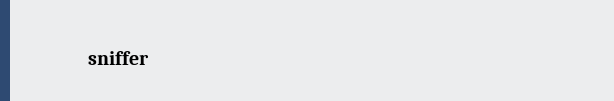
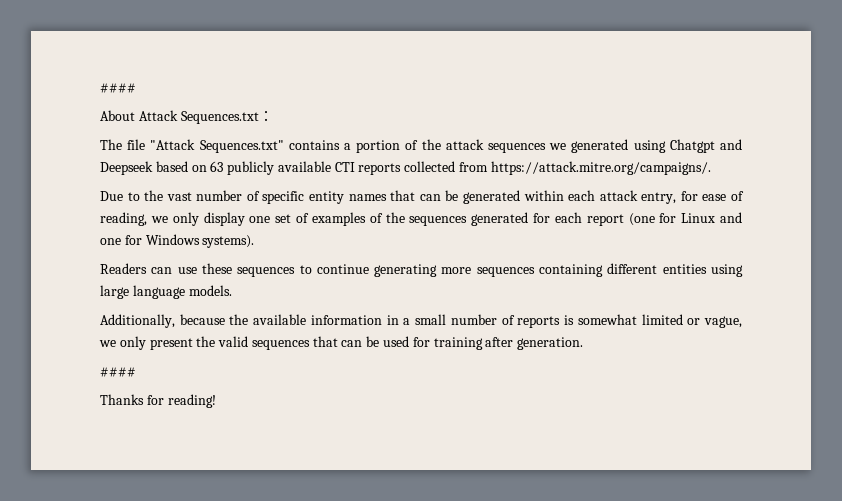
[88,51,149,65] sniffer -> [100,83,136,93] [100,110,273,124] [100,139,742,153] [100,161,711,175] [100,190,744,204] [100,212,742,226] [100,234,255,248] [100,263,743,277] [100,285,232,299] [100,314,743,328] [99,336,584,350] [100,367,136,377] [100,394,216,408] #### // About Attack Sequences.txt： // The file "Attack Sequences.txt" contains a portion of the attack sequences we generated using Chatgpt and Deepseek based on 63 publicly available CTI reports collected from https://attack.mitre.org/campaigns/. // Due to the vast number of specific entity names that can be generated within each attack entry, for ease of reading, we only display one set of examples of the sequences generated for each report (one for Linux and one for Windows systems). // Readers can use these sequences to continue generating more sequences containing different entities using large language models. // Additionally, because the available information in a small number of reports is somewhat limited or vague, we only present the valid sequences that can be used for training after generation. // #### // Thanks for reading!

